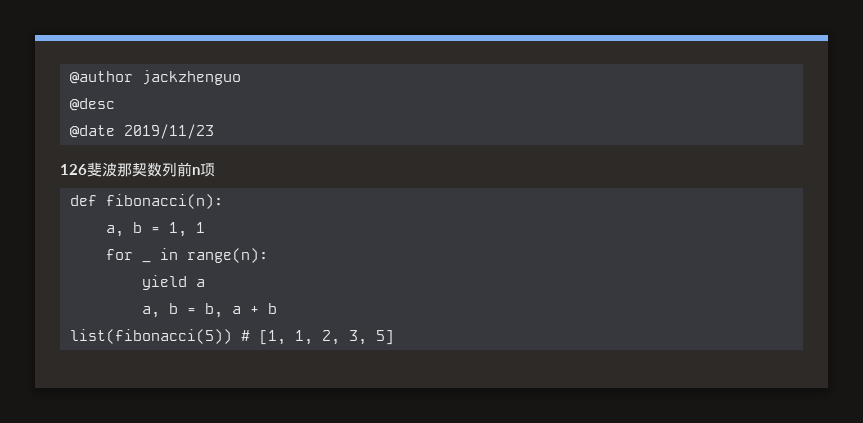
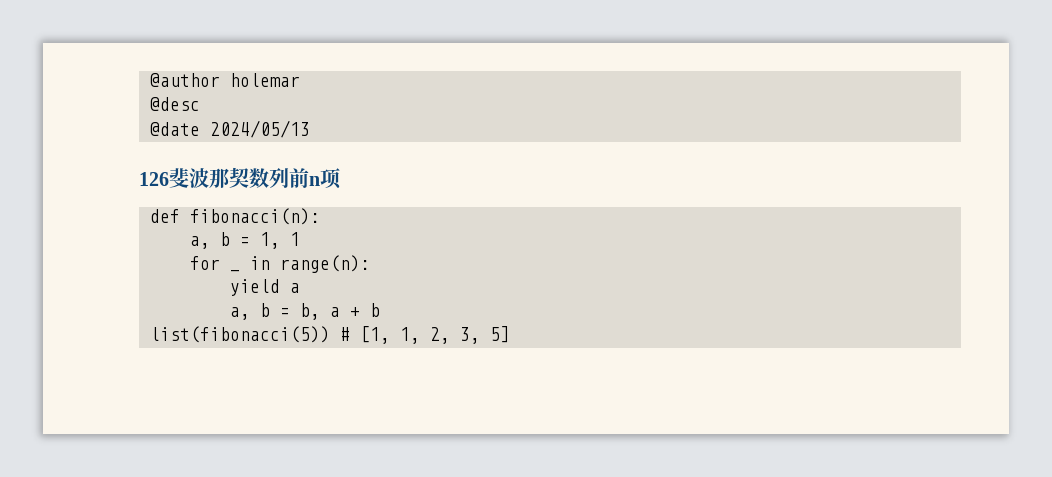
[141,70,241,85] jackzhenguo -> [229,73,300,87] holemar
[123,124,214,139] 2019/11/23 -> [209,120,310,138] 2024/05/13

